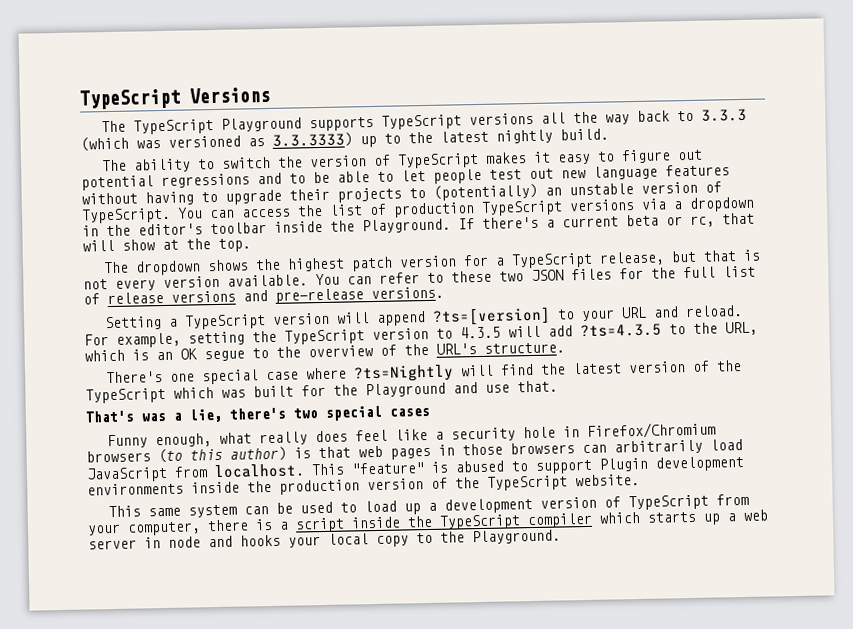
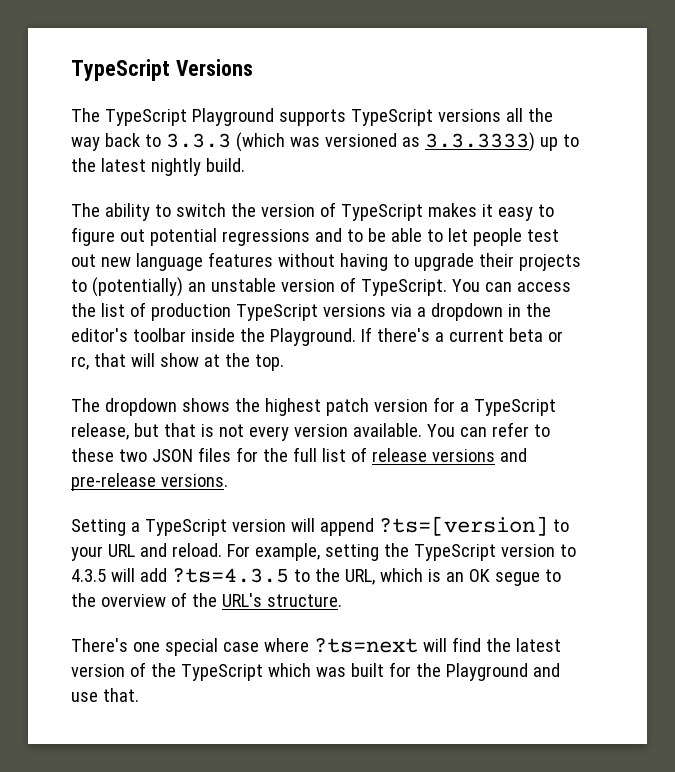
[353,364,455,383] ?ts=Nightly -> [313,638,418,653] ?ts=next
[85,405,430,423] [107,421,717,449] [86,439,743,464] [86,455,745,483] [87,473,640,496] [108,493,750,518] [87,509,768,536] [88,529,561,550] // That's was a lie, there's two special cases // Funny enough, what really does feel like a security hole in Firefox/Chromium browsers (to this author) is that web pages in those browsers can arbitrarily load JavaScript from localhost. This "feature" is abused to support Plugin development environments inside the production version of the TypeScript website. // This same system can be used to load up a development version of TypeScript from your computer, there is a script inside the TypeScript compiler which starts up a web server in node and hooks your local copy to the Playground. -> (139, 695) none

